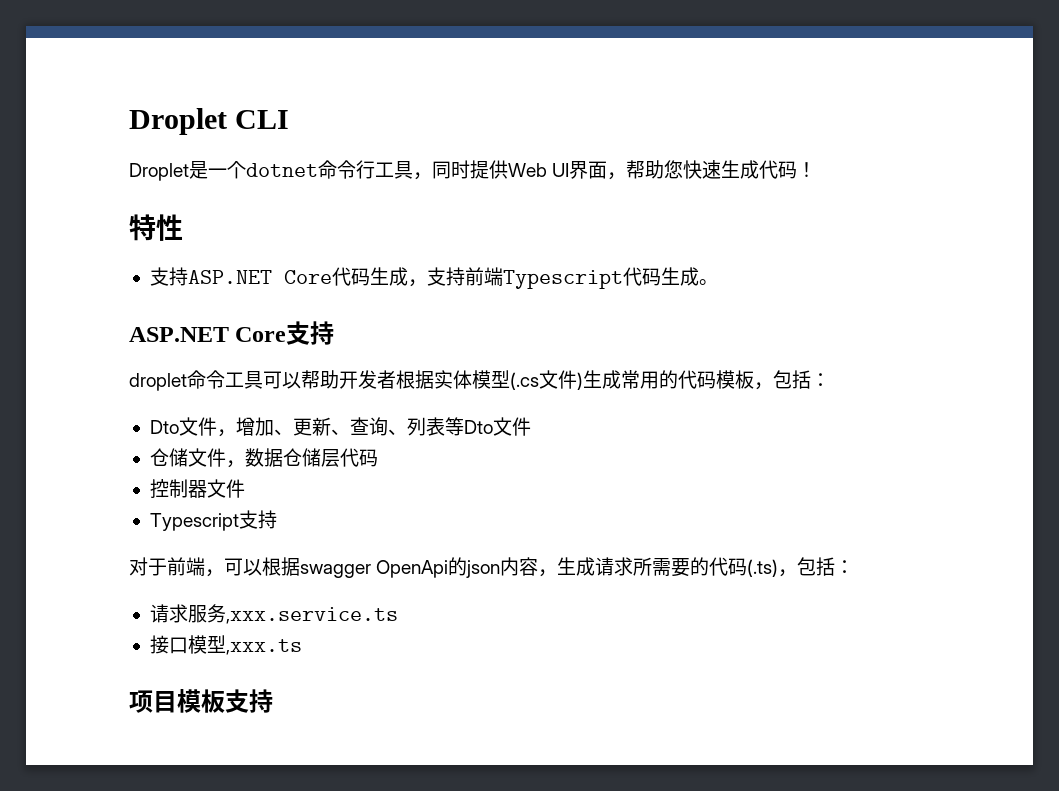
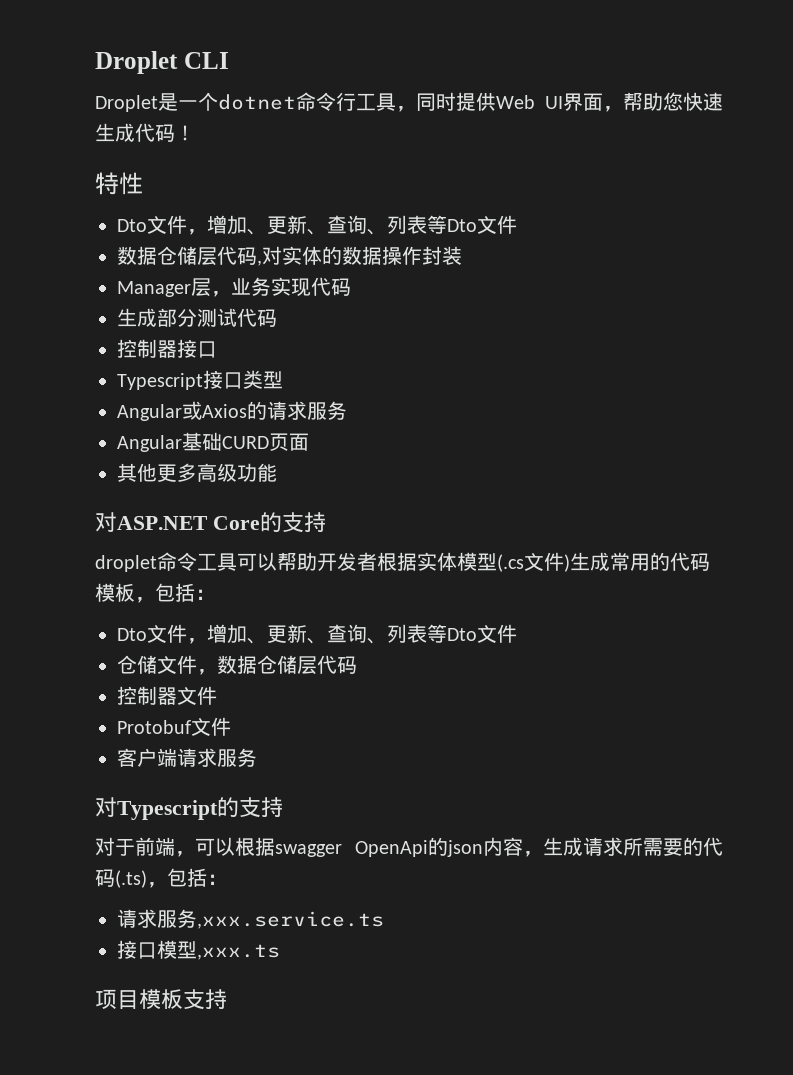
[149,267,718,289] [129,327,287,342] 支持ASP.NET Core代码生成，支持前端Typescript代码生成。 // ASP.NET Core -> [117,215,517,235] [117,246,462,266] [117,277,351,297] [117,308,277,327] [117,339,217,358] [117,370,283,390] [117,401,347,421] [117,432,309,452] [117,463,277,482] [95,512,282,532] Dto文件，增加、更新、查询、列表等Dto文件 // 数据仓储层代码,对实体的数据操作封装 // Manager层，业务实现代码 // 生成部分测试代码 // 控制器接口 // Typescript接口类型 // Angular或Axios的请求服务 // Angular基础CURD页面 // 其他更多高级功能 // 对ASP.NET Core的
[149,513,239,531] Typescript -> [117,717,231,736] [117,748,257,767] [95,797,239,820] Protobuf文件 // 客户端请求服务 // 对Typescript的

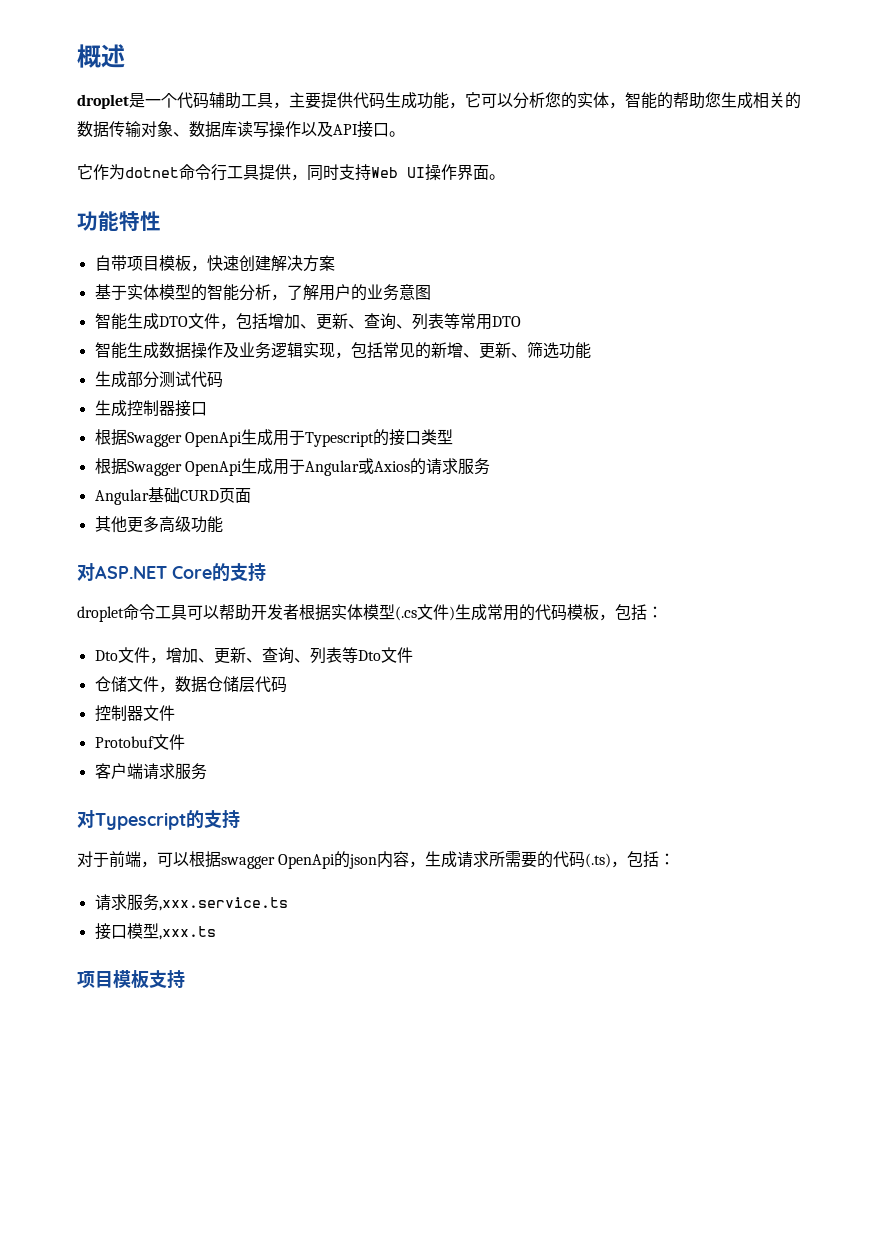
[95,51,229,74] [95,92,723,112] [95,123,195,142] [95,172,143,195] [117,215,517,235] [117,246,462,266] [117,277,351,297] Droplet CLI // Droplet是一个dotnet命令行工具，同时提供Web UI界面，帮助您快速生成代码！ // 特性 // Dto文件，增加、更新、查询、列表等Dto文件 // 数据仓储层代码,对实体的数据操作封装 // Manager层，业务实现代码 -> [77,44,125,68] [77,92,801,109] [77,121,405,138] [77,164,505,181] [77,211,161,232] [94,255,335,272] [94,284,431,301] [94,313,521,330] [94,341,591,359] 概述 // droplet是一个代码辅助工具，主要提供代码生成功能，它可以分析您的实体，智能的帮助您生成相关的数据传输对象、数据库读写操作以及API接口。 // 它作为dotnet命令行工具提供，同时支持Web UI操作界面。 // 功能特性 // 自带项目模板，快速创建解决方案 // 基于实体模型的智能分析，了解用户的业务意图 // 智能生成DTO文件，包括增加、更新、查询、列表等常用DTO // 智能生成数据操作及业务逻辑实现，包括常见的新增、更新、筛选功能
(277, 318) none -> [94,400,127,417] 生成
[117,370,283,390] Typescript接口类型 // -> [94,429,453,447] [94,458,305,476] 根据Swagger OpenApi生成用于Typescript的接口类型 // 根据Swagger OpenApi生成用于

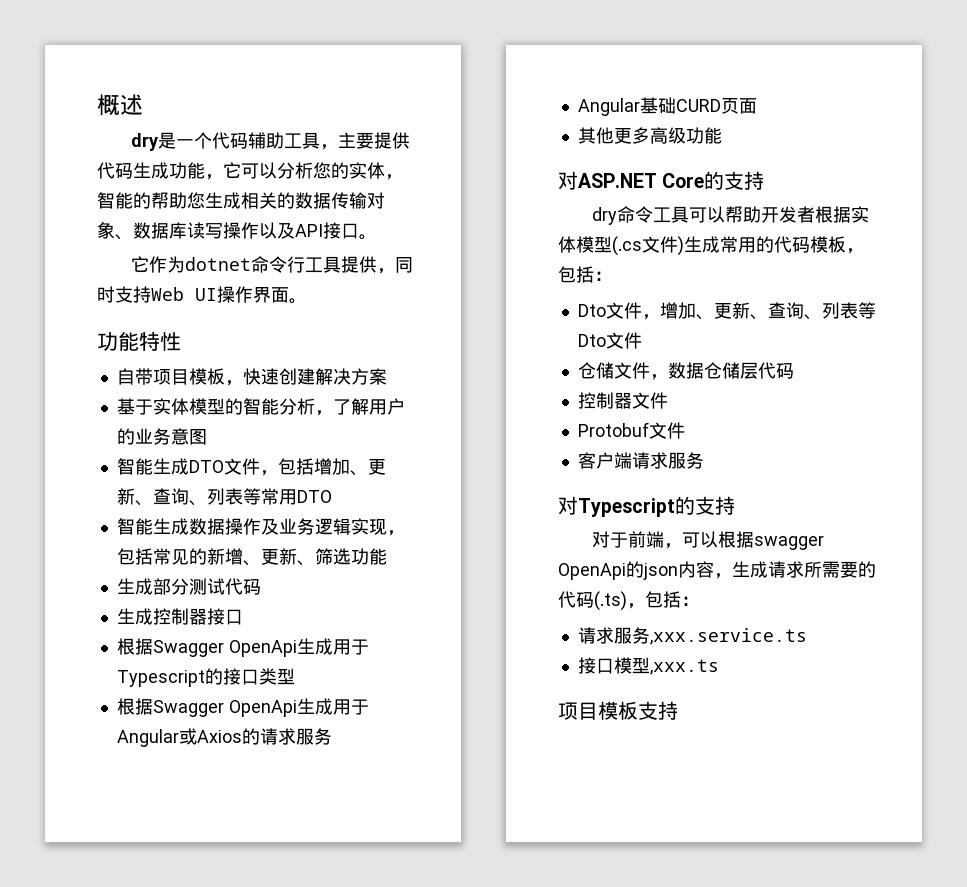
[77,94,129,109] droplet -> [131,133,159,151] dry
[77,606,124,622] droplet -> [592,207,618,225] dry

